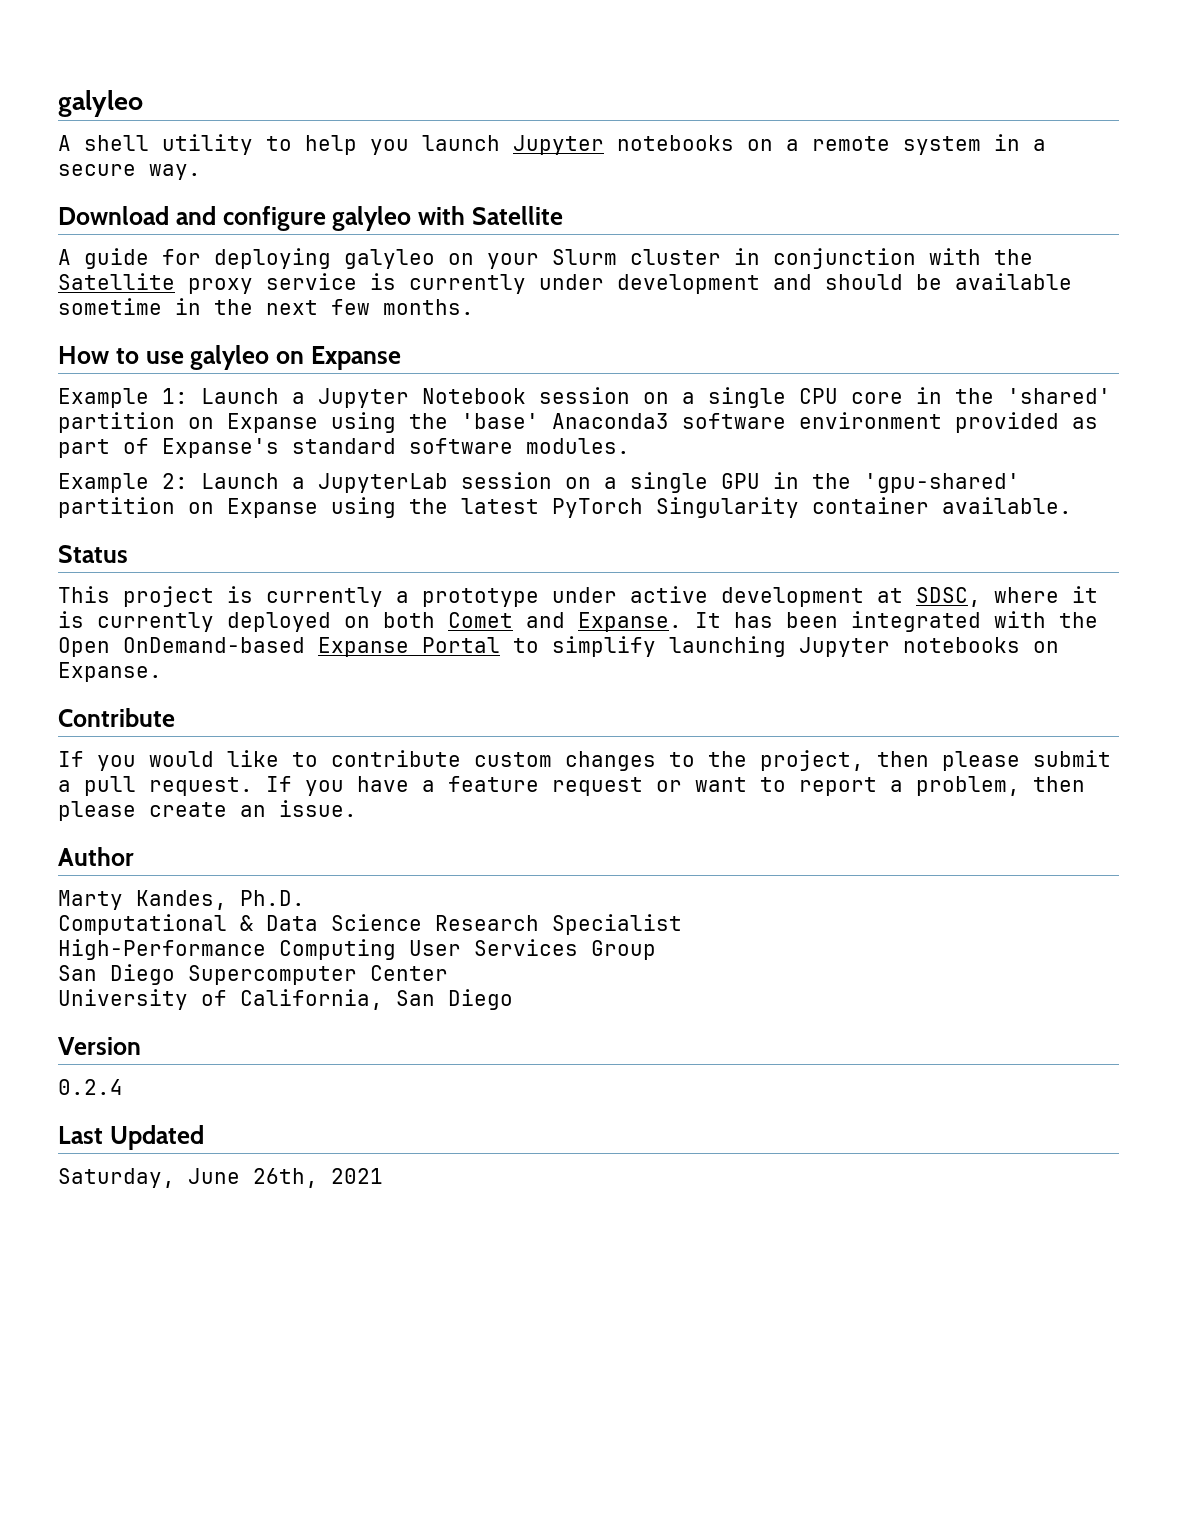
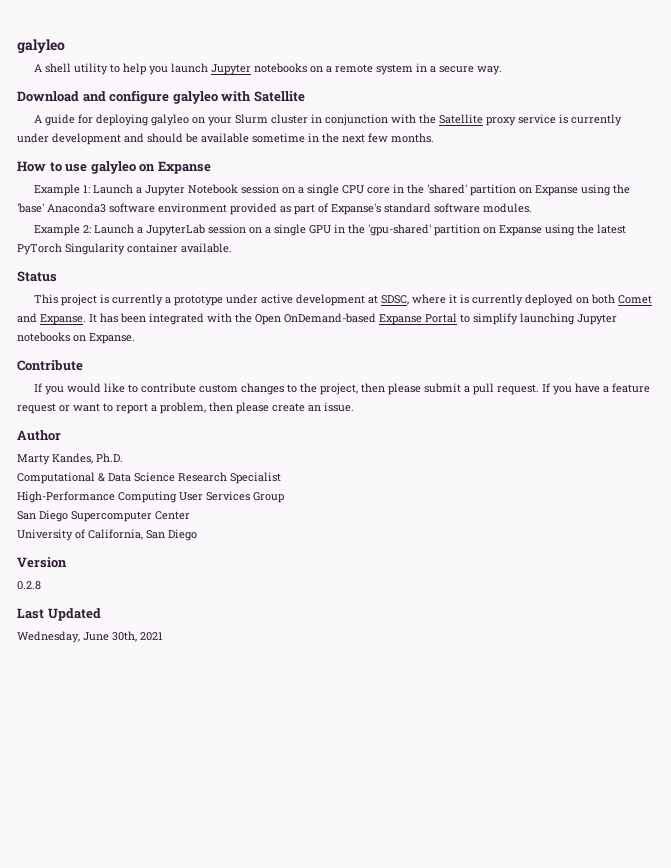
[58,1079,123,1095] 0.2.4 -> [17,581,41,590] 0.2.8
[58,1168,318,1188] Saturday, June 26th, -> [17,631,137,643] Wednesday, June 30th,

